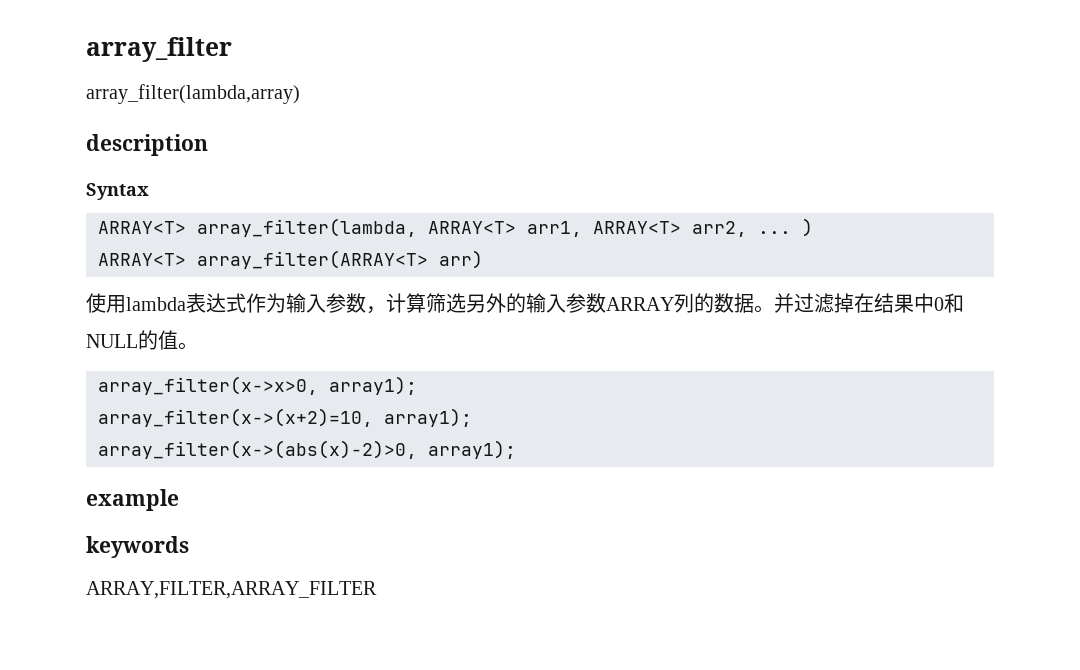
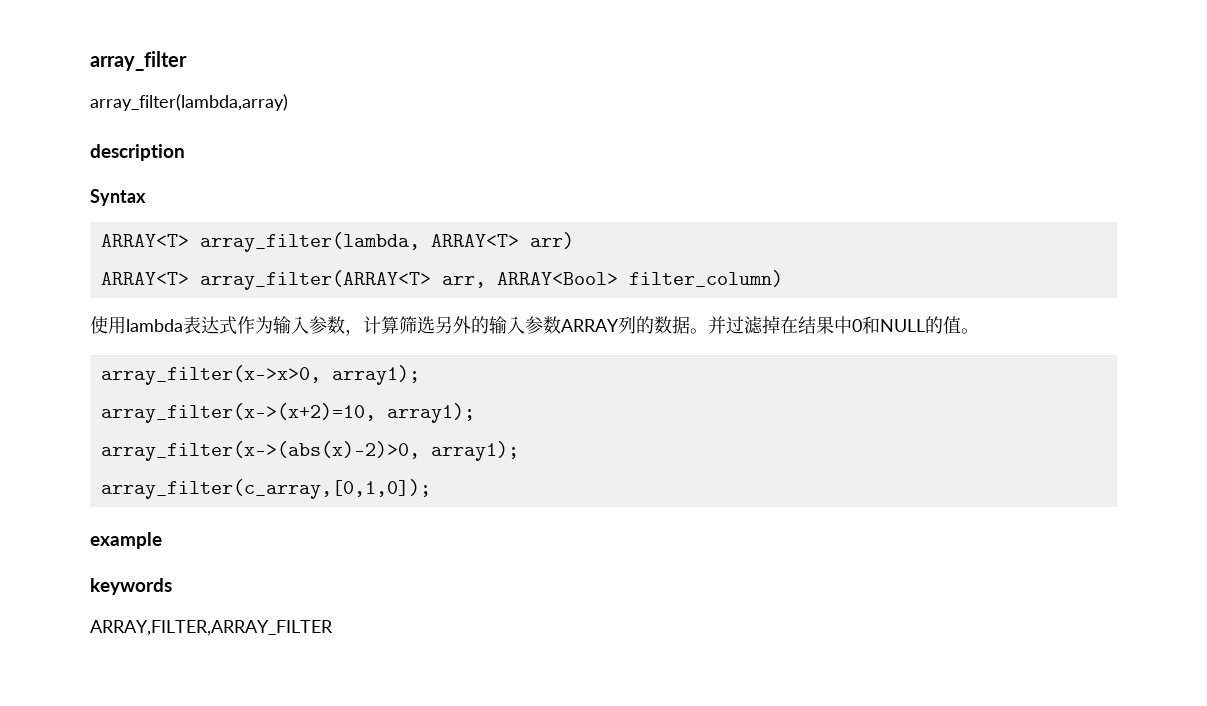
[527,218,813,237] arr1, ARRAY<T> arr2, ... ) -> [529,232,574,249] arr)
[439,250,483,269] arr) -> [441,270,783,288] arr, ARRAY<Bool> filter_column)
(516, 449) none -> [100,479,431,499] // array_filter(c_array,[0,1,0]);

